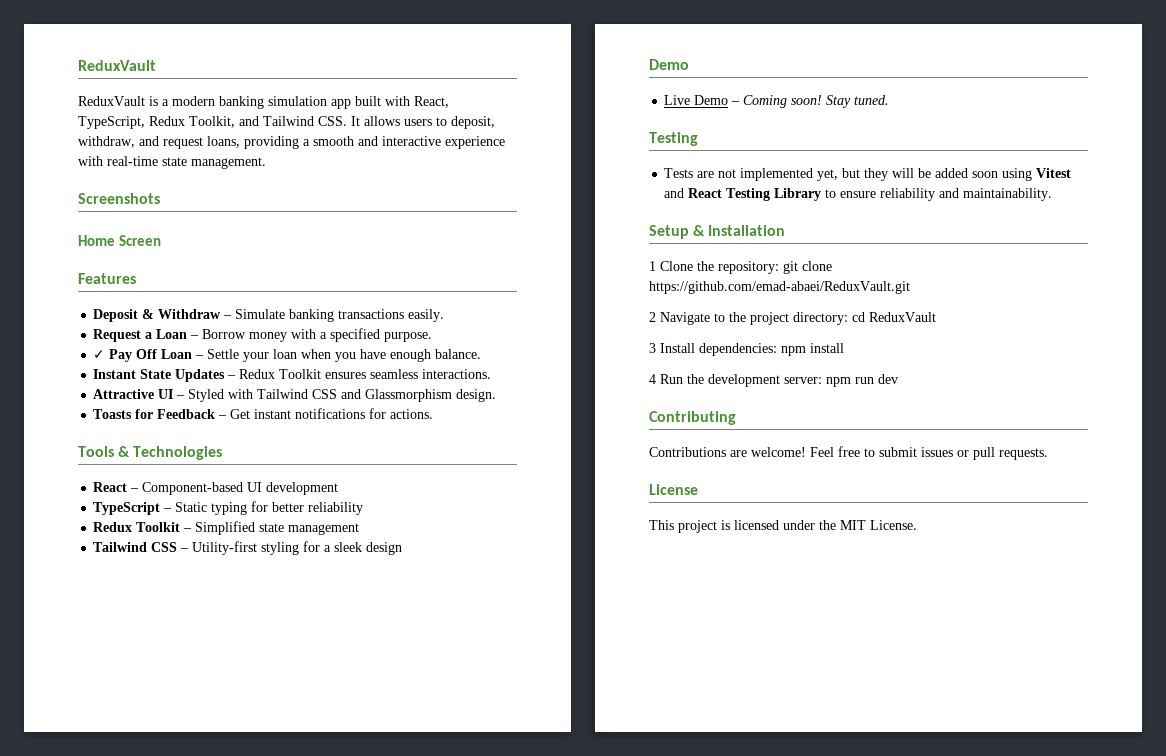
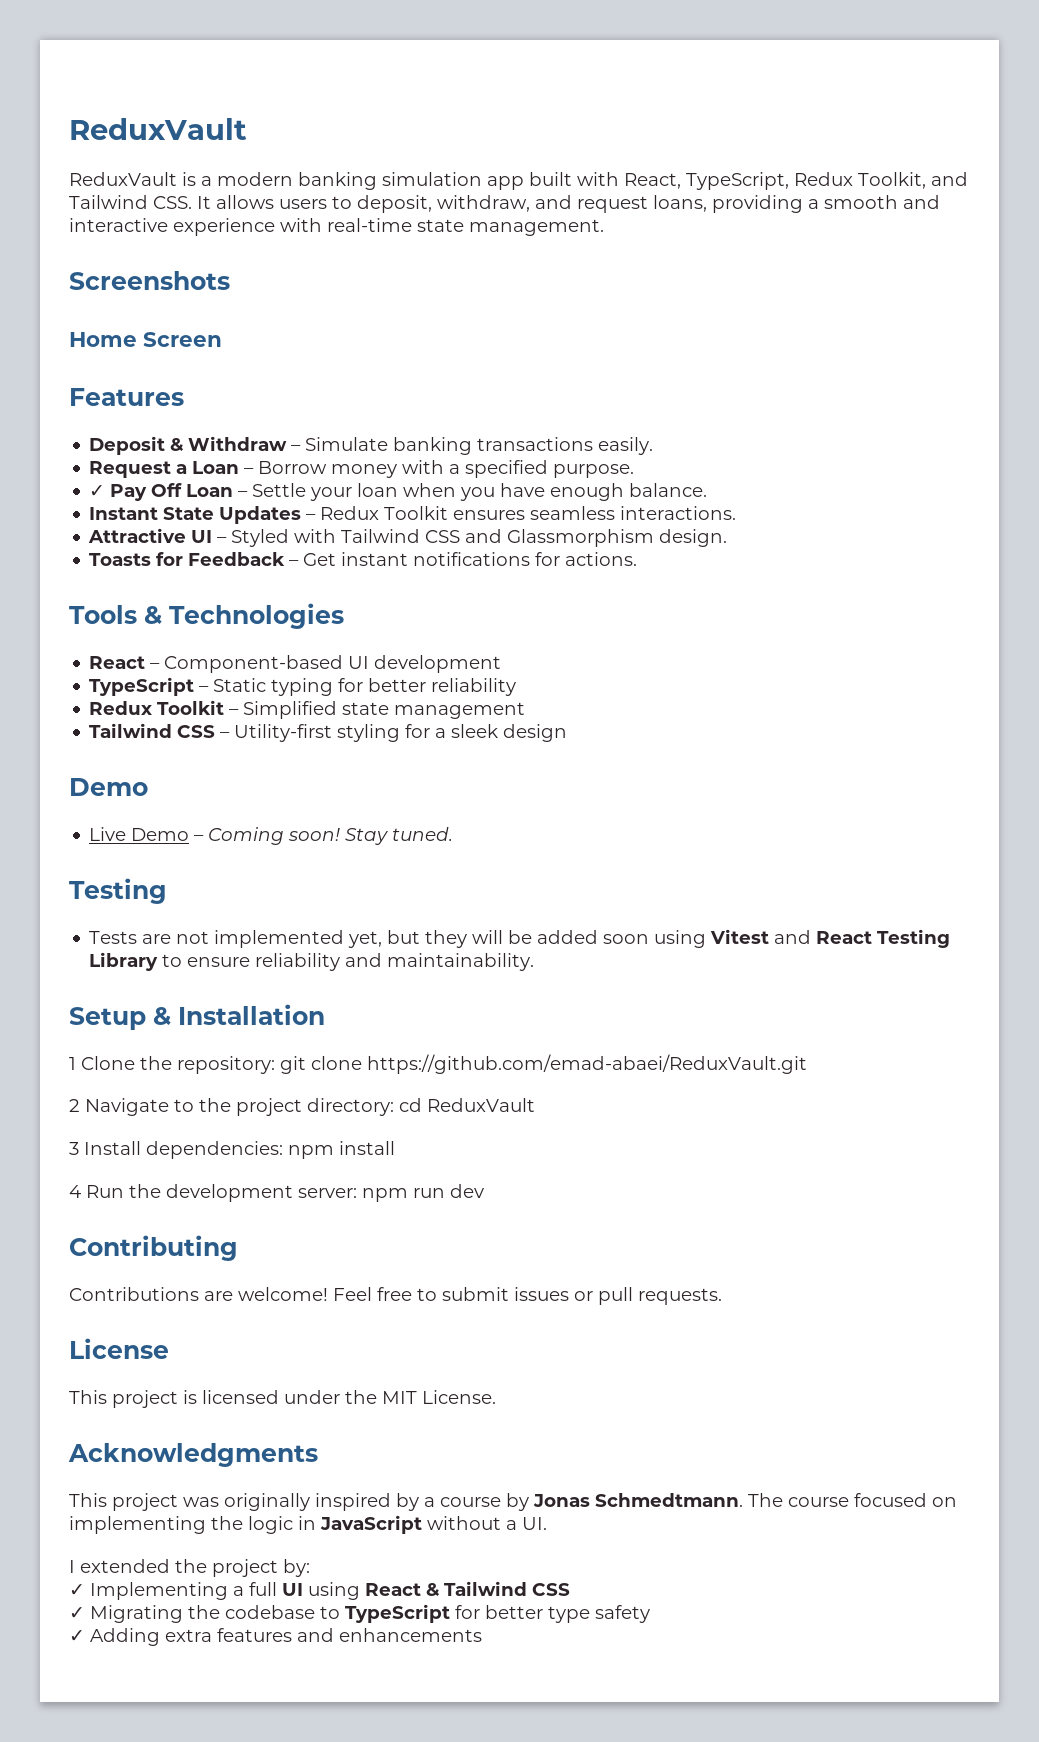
(917, 525) none -> [68,1443,318,1467] [69,1493,957,1511] [69,1515,547,1534] [69,1559,310,1577] [69,1581,570,1600] [69,1604,650,1623] [69,1628,482,1646] // Acknowledgments // This project was originally inspired by a course by Jonas Schmedtmann. The course focused on implementing the logic in JavaScript without a UI. // I extended the project by: // ✓ Implementing a full UI using React & Tailwind CSS // ✓ Migrating the codebase to TypeScript for better type safety // ✓ Adding extra features and enhancements

